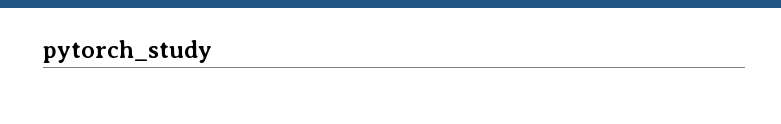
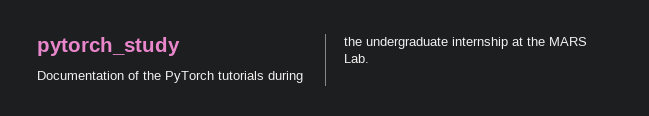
(212, 51) none -> [37,71,303,83] [344,37,587,49] [344,54,369,63] // Documentation of the PyTorch tutorials during the undergraduate internship at the MARS Lab.

